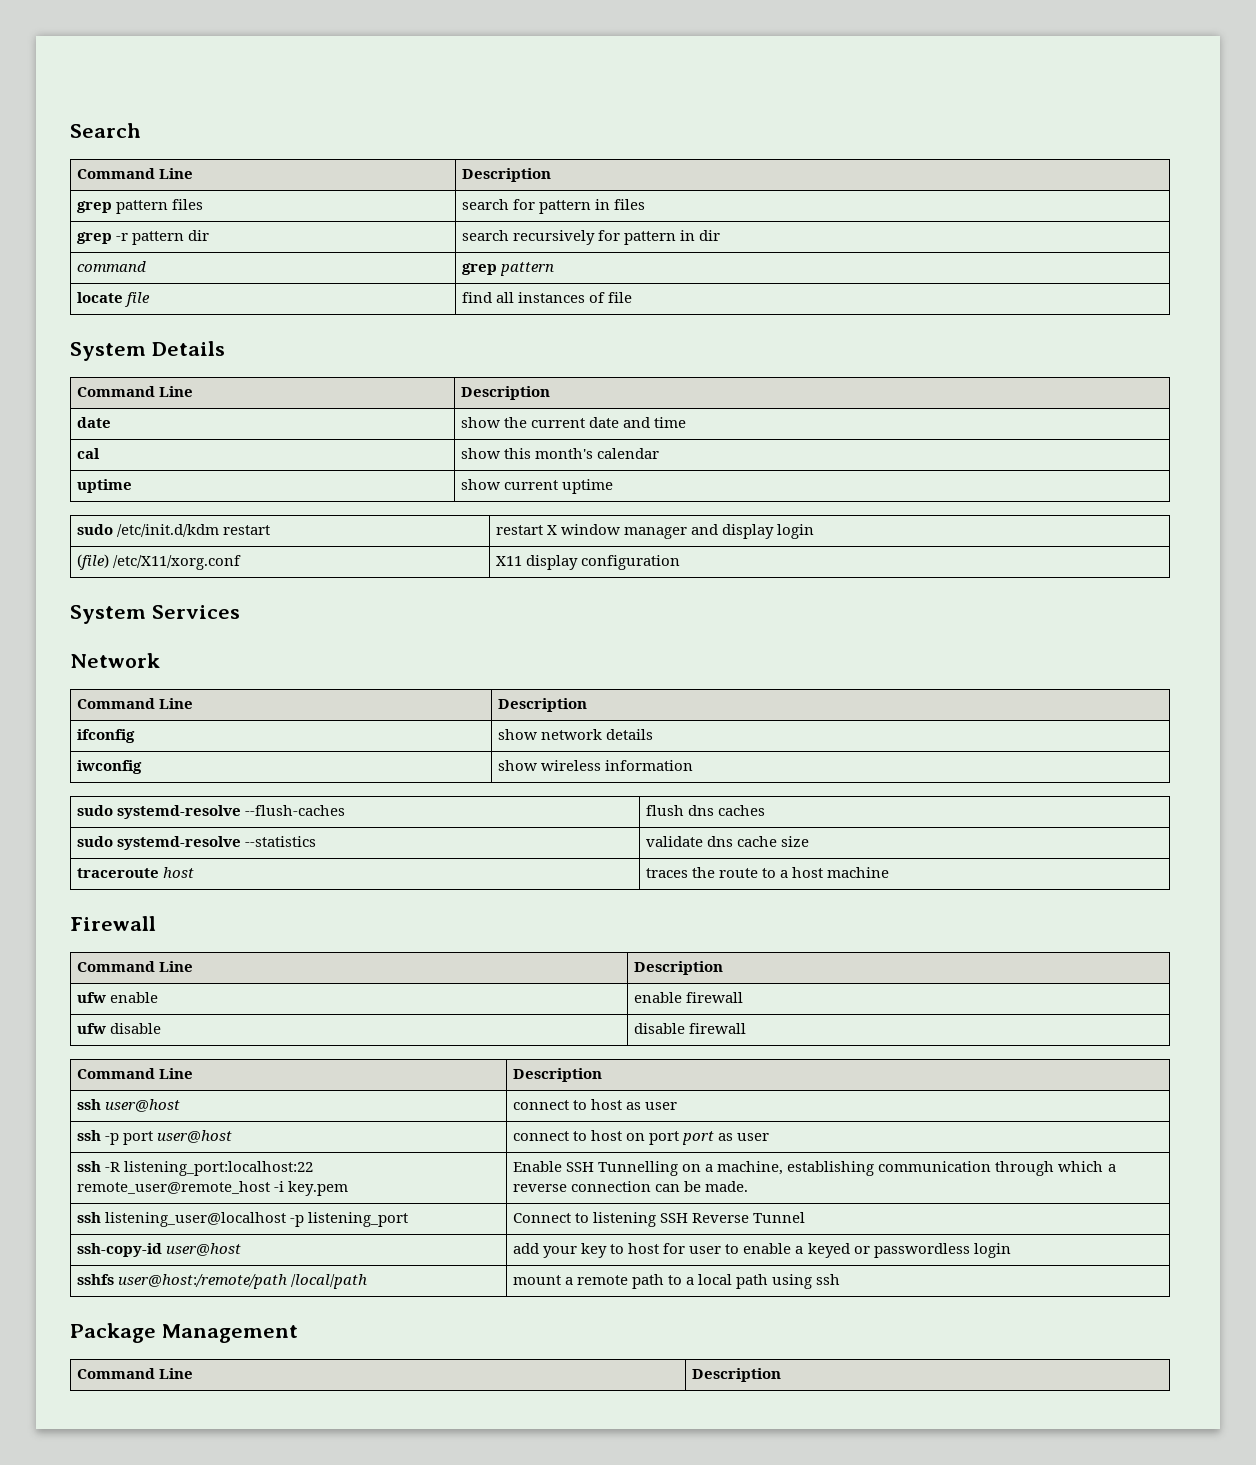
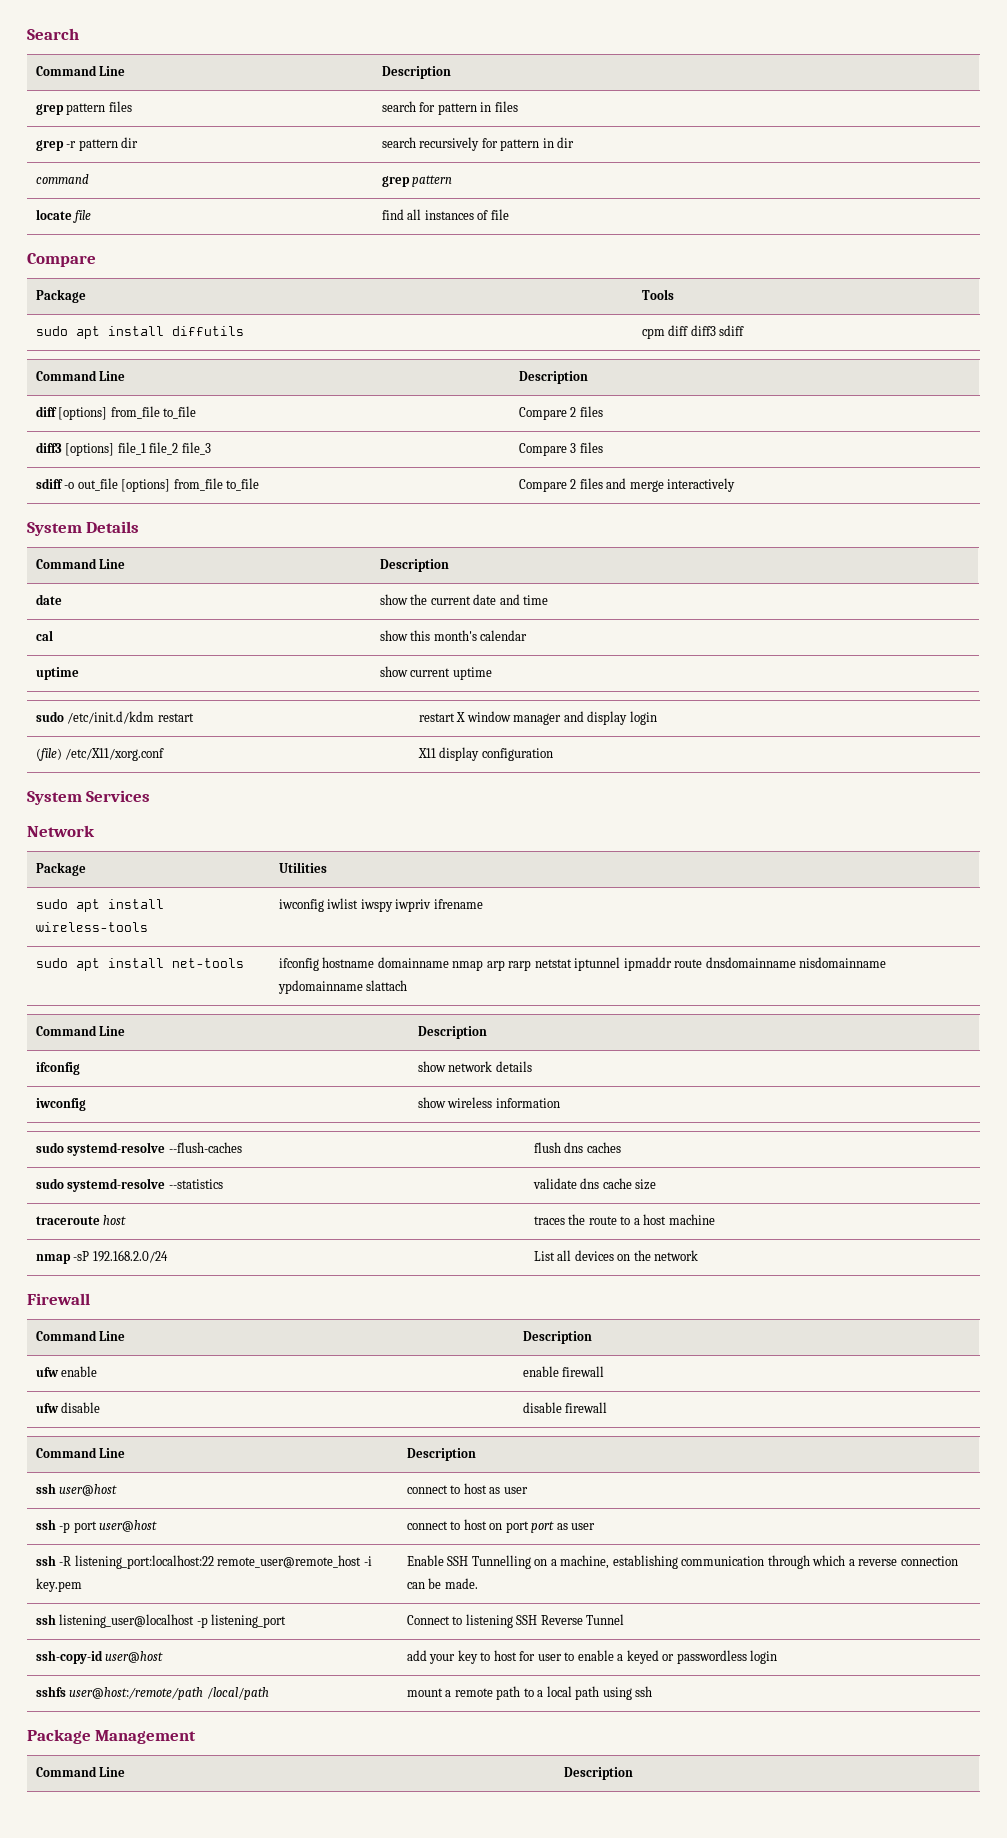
(633, 297) none -> [27,253,96,267] [35,289,86,303] [641,289,674,300] [35,326,244,339] [641,325,745,339] [35,370,126,381] [518,371,588,384] [35,406,197,420] [518,406,603,420] [35,442,211,456] [518,442,603,456] [35,478,260,492] [518,478,736,492] // Compare // Package | Tools // sudo apt install diffutils | cpm diff diff3 sdiff // Command Line | Description // diff [options] from_file to_file | Compare 2 files // diff3 [options] file_1 file_2 file_3 | Compare 3 files // sdiff -o out_file [options] from_file to_file | Compare 2 files and merge interactively
(160, 660) none -> [35,862,86,876] [278,862,327,873] [35,899,164,912] [35,922,148,932] [278,898,483,912] [35,958,244,971] [278,957,887,971] [277,980,408,994] // Package | Utilities // sudo apt install wireless-tools | iwconfig iwlist iwspy iwpriv ifrename // sudo apt install net-tools | ifconfig hostname domainname nmap arp rarp netstat iptunnel ipmaddr route dnsdomainname nisdomainname ypdomainname slattach
(890, 872) none -> [35,1250,168,1264] [533,1250,699,1261] // nmap -sP 192.168.2.0/24 | List all devices on the network

